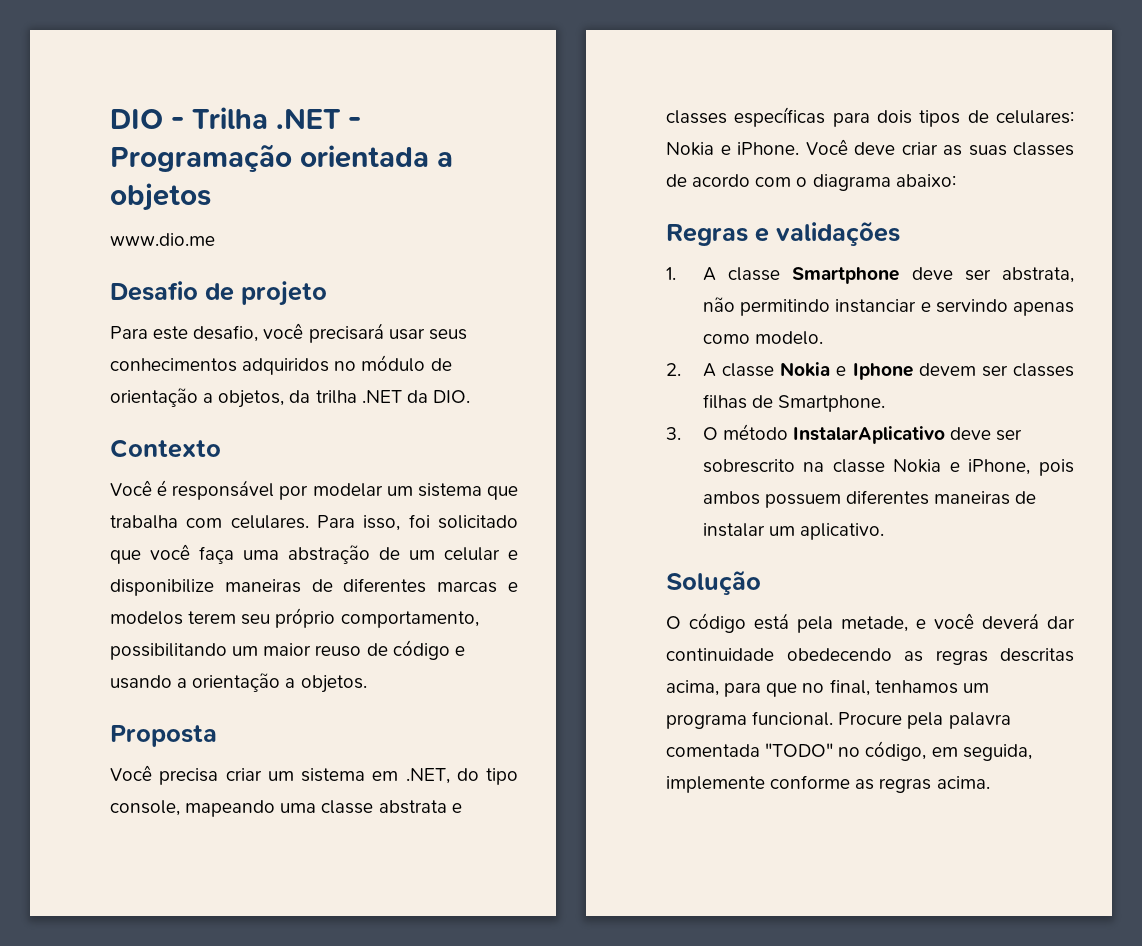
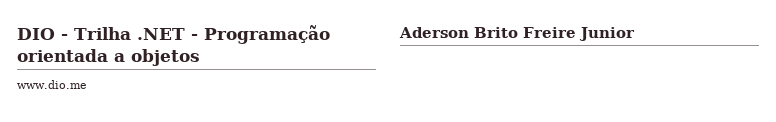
[110,281,327,306] [110,323,467,343] [110,355,452,375] [110,388,470,408] [110,439,221,458] [110,480,518,500] [110,514,518,531] [110,544,518,564] [110,578,518,596] [110,608,479,628] [110,640,465,660] [110,673,367,693] [110,725,217,747] [110,765,518,785] [110,800,462,817] [666,107,1074,127] [666,139,1074,156] [666,174,956,191] [666,222,900,246] [666,267,1074,284] [702,297,1074,316] [702,331,824,345] [666,362,1074,380] [702,394,886,412] [666,424,1023,444] [702,459,1074,476] [702,490,1037,508] [702,523,885,540] [666,571,761,595] [666,613,1075,633] [666,648,1074,665] [666,679,989,697] [666,711,1011,729] [666,741,1032,761] [666,775,990,793] Desafio de projeto // Para este desafio, você precisará usar seus conhecimentos adquiridos no módulo de orientação a objetos, da trilha .NET da DIO. // Contexto // Você é responsável por modelar um sistema que trabalha com celulares. Para isso, foi solicitado que você faça uma abstração de um celular e disponibilize maneiras de diferentes marcas e modelos terem seu próprio comportamento, possibilitando um maior reuso de código e usando a orientação a objetos. // Proposta // Você precisa criar um sistema em .NET, do tipo console, mapeando uma classe abstrata e classes específicas para dois tipos de celulares: Nokia e iPhone. Você deve criar as suas classes de acordo com o diagrama abaixo: // Regras e validações // 1. A classe Smartphone deve ser abstrata, não permitindo instanciar e servindo apenas como modelo. // 2. A classe Nokia e Iphone devem ser classes filhas de Smartphone. // 3. O método InstalarAplicativo deve ser sobrescrito na classe Nokia e iPhone, pois ambos possuem diferentes maneiras de instalar um aplicativo. // Solução // O código está pela metade, e você deverá dar continuidade obedecendo as regras descritas acima, para que no final, tenhamos um programa funcional. Procure pela palavra comentada "TODO" no código, em seguida, implemente conforme as regras acima. -> [399,27,635,41] Aderson Brito Freire Junior

